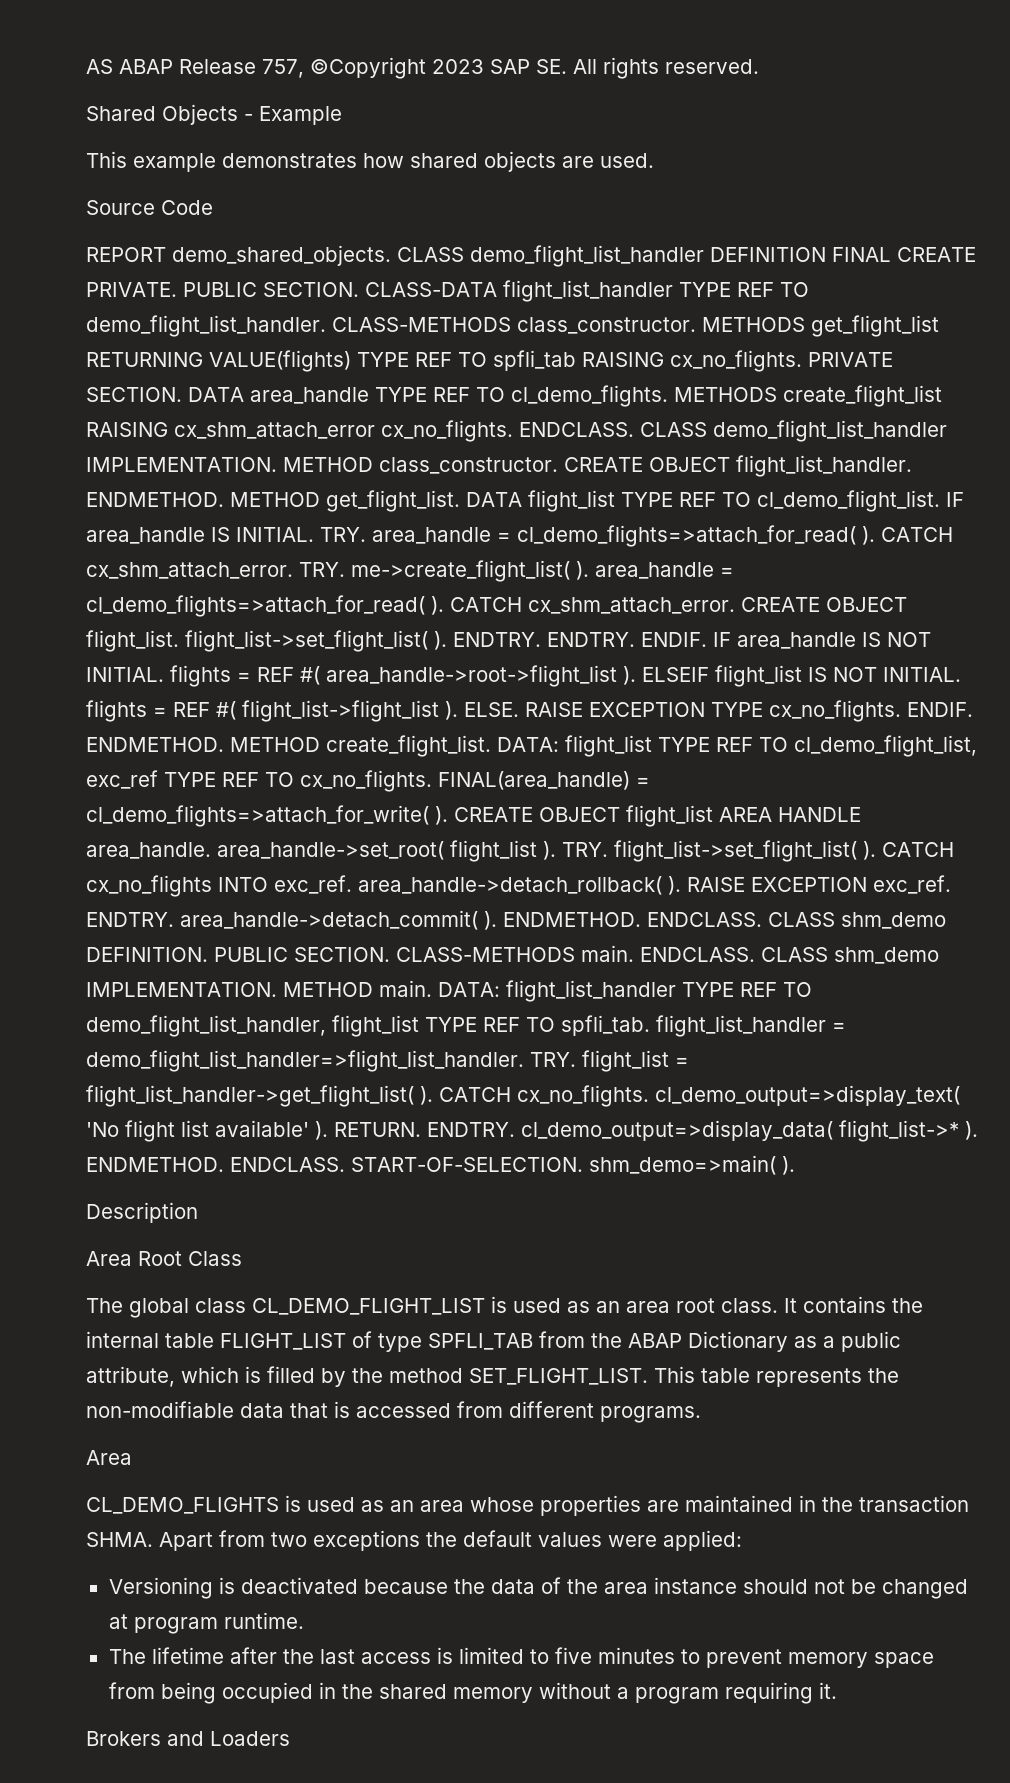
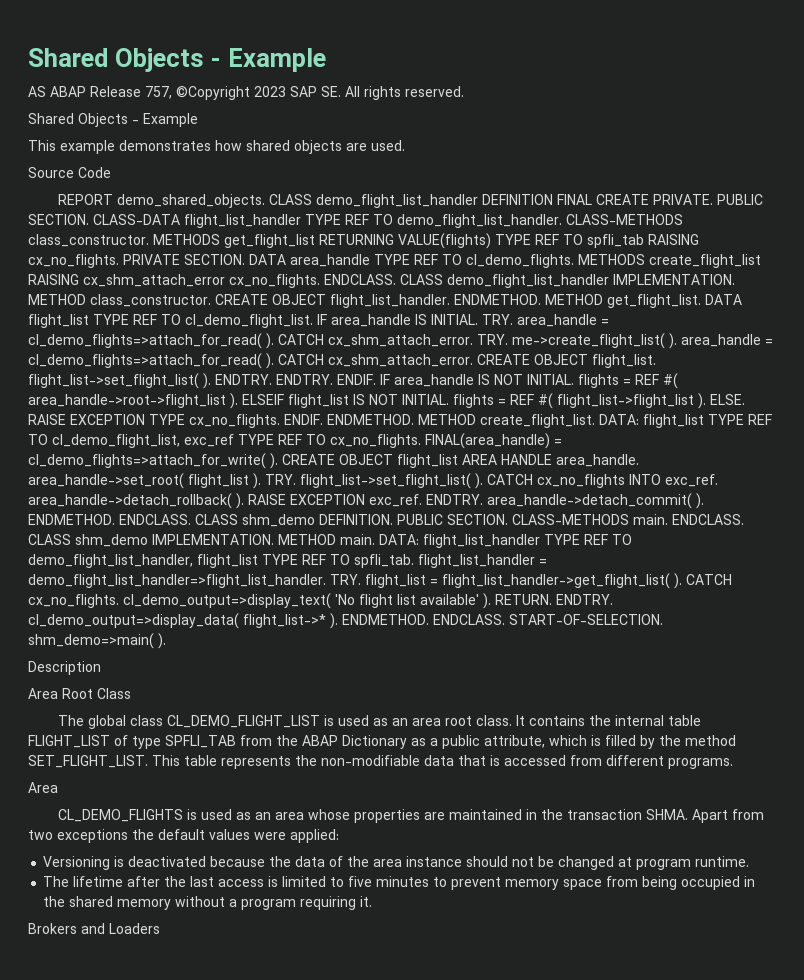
(86, 66) none -> [28,48,326,72] Shared Objects - Example //

